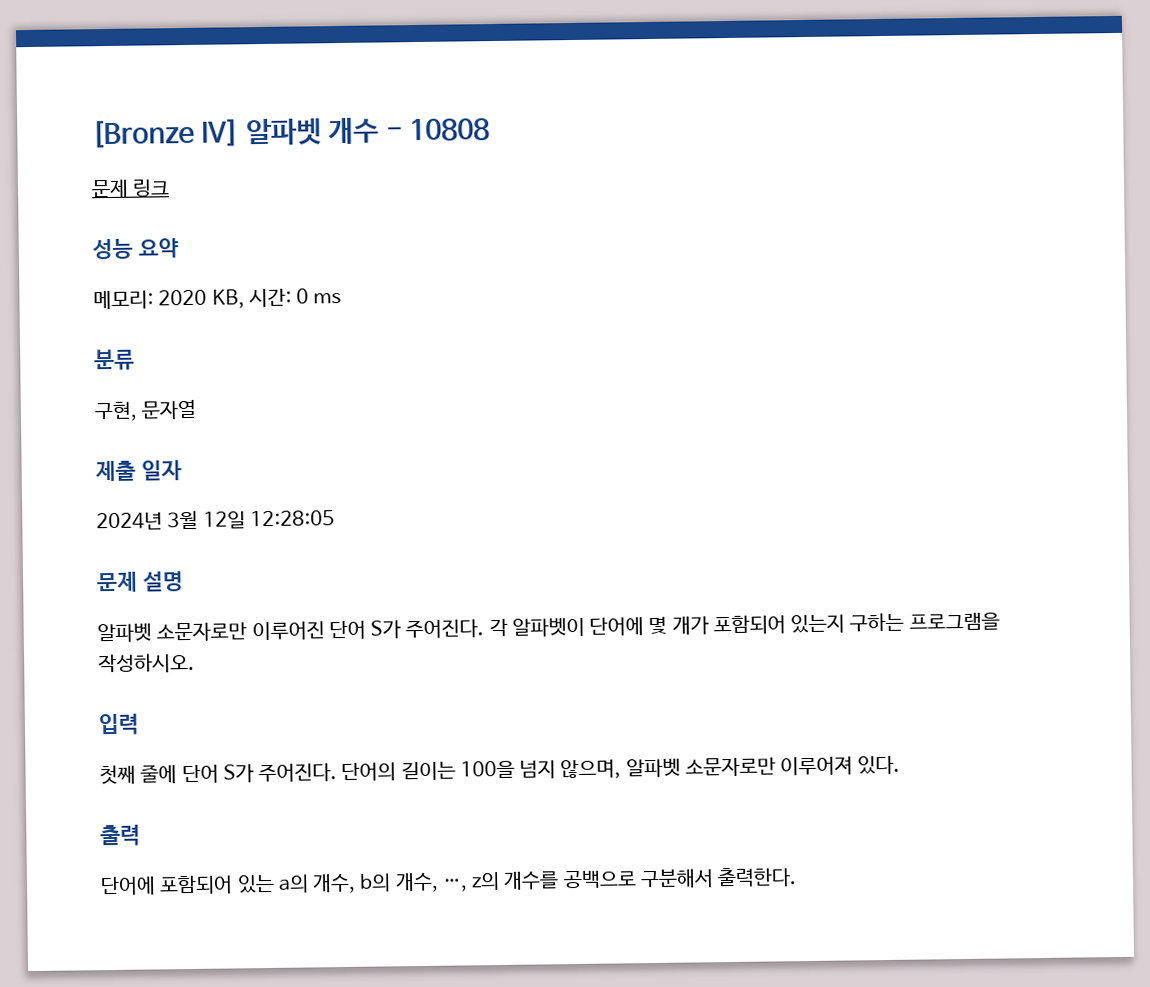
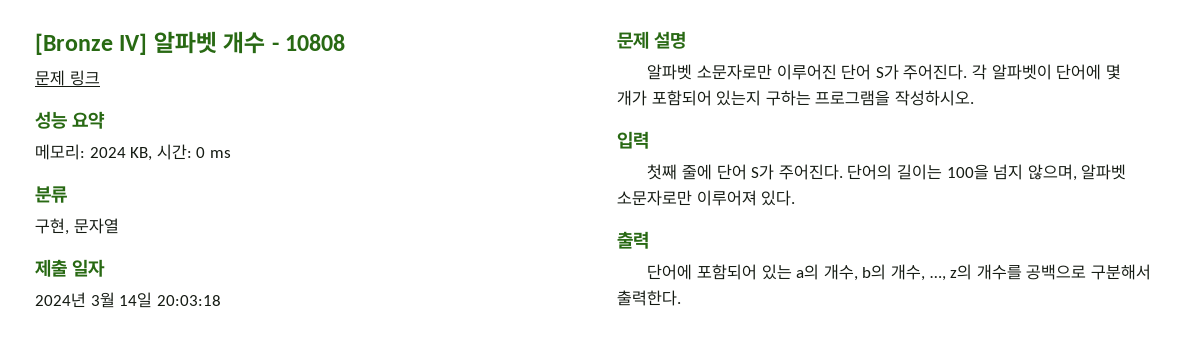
[158,289,208,306] 2020 -> [89,147,126,158] 2024
[202,510,335,529] 12일 12:28:05 -> [119,292,221,308] 14일 20:03:18

